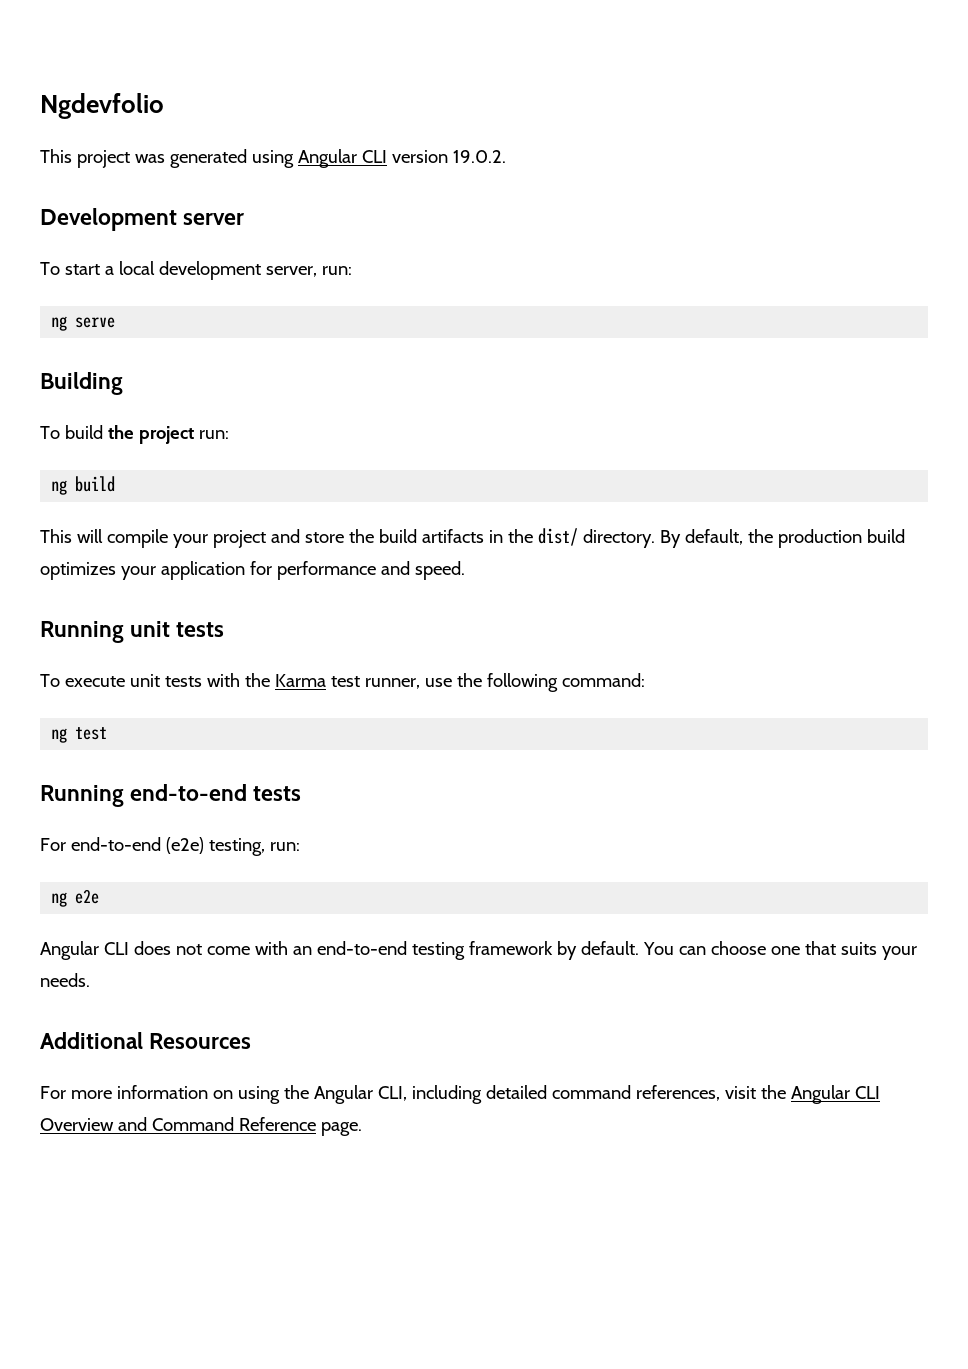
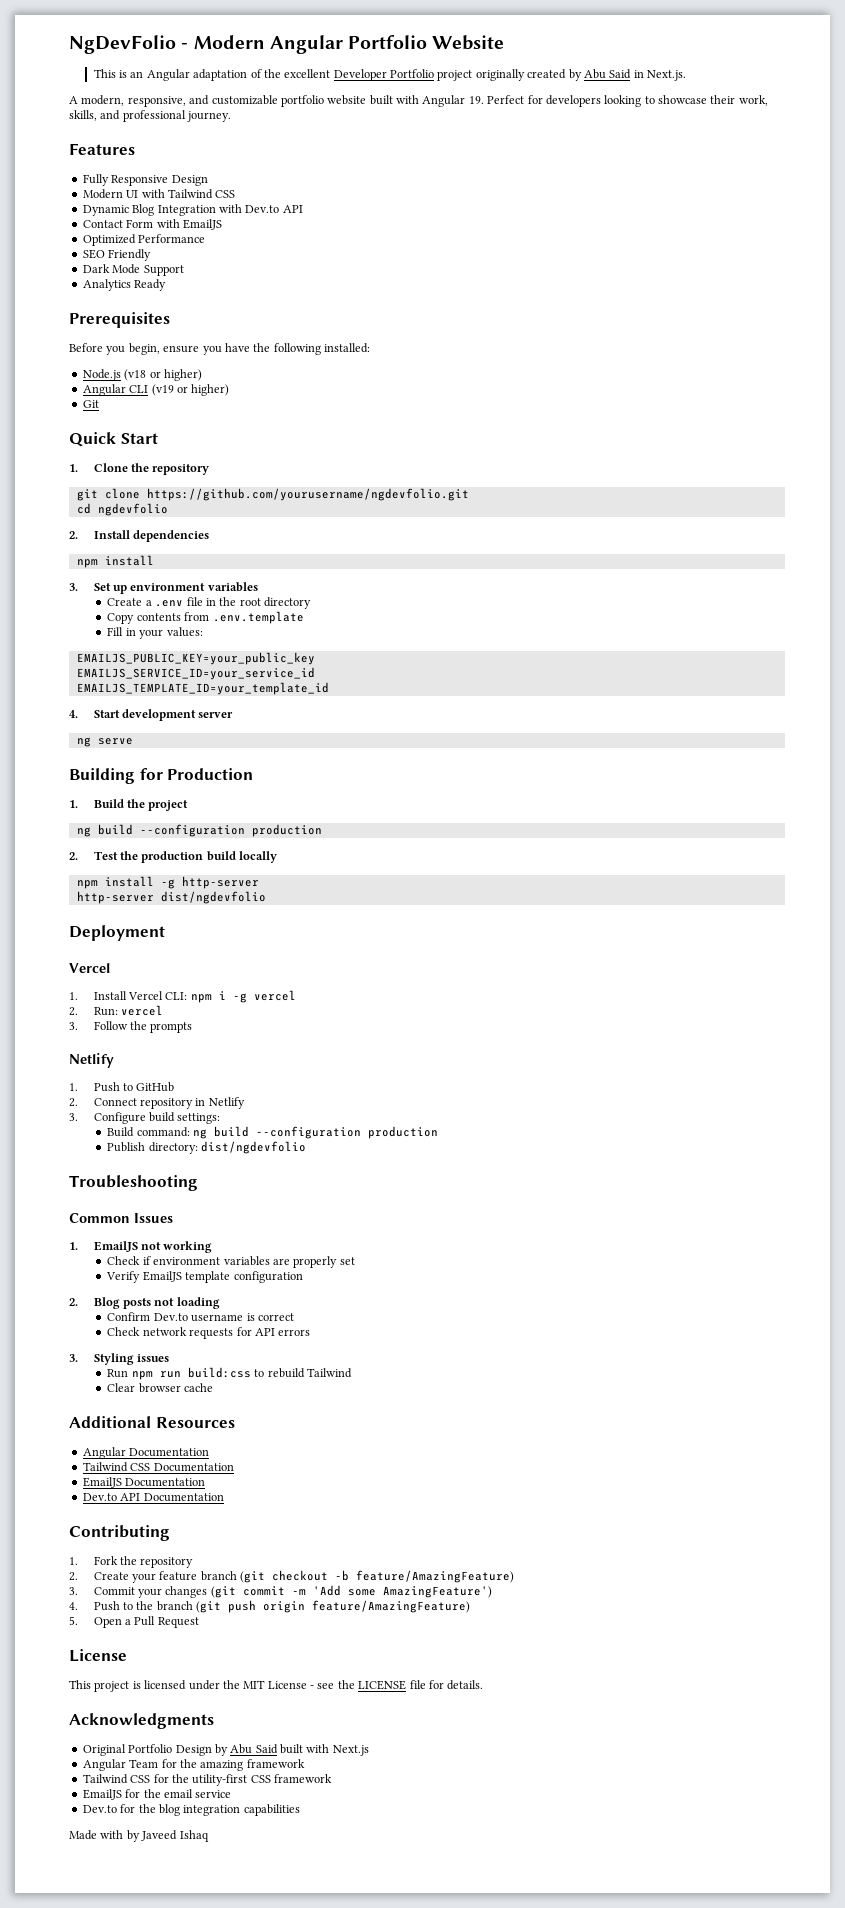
[40,93,164,119] [40,149,506,168] [40,208,245,231] [40,261,352,280] Ngdevfolio // This project was generated using Angular CLI version 19.0.2. // Development server // To start a local development server, run: -> [69,35,505,54] [93,69,687,81] [69,95,768,107] [69,110,232,122] [69,143,135,155] [82,174,208,186] [82,189,236,199] [82,204,303,216] [82,219,222,230] [82,234,206,246] [82,249,152,261] [82,264,184,276] [82,279,167,291] [69,312,170,328] [69,343,370,355] [82,369,202,381] [82,384,230,396] [82,400,99,408] [69,432,158,447] [69,463,210,475] [76,488,469,501] [76,503,168,516] [69,530,210,542] [76,555,154,568] [69,582,258,594] [107,597,312,609] [107,611,304,624] [107,627,203,639] [76,652,315,665] [76,667,315,680] [76,682,329,695] [69,709,234,721] NgDevFolio - Modern Angular Portfolio Website // This is an Angular adaptation of the excellent Developer Portfolio project originally created by Abu Said in Next.js. // A modern, responsive, and customizable portfolio website built with Angular 19. Perfect for developers looking to showcase their work, skills, and professional journey. // Features // Fully Responsive Design // Modern UI with Tailwind CSS // Dynamic Blog Integration with Dev.to API // Contact Form with EmailJS // Optimized Performance // SEO Friendly // Dark Mode Support // Analytics Ready // Prerequisites // Before you begin, ensure you have the following installed: // Node.js (v18 or higher) // Angular CLI (v19 or higher) // Git // Quick Start // 1. Clone the repository // git clone https://github.com/yourusername/ngdevfolio.git // cd ngdevfolio // 2. Install dependencies // npm install // 3. Set up environment variables // Create a .env file in the root directory // Copy contents from .env.template // Fill in your values: // EMAILJS_PUBLIC_KEY=your_public_key // EMAILJS_SERVICE_ID=your_service_id // EMAILJS_TEMPLATE_ID=your_template_id // 4. Start development server
[40,425,103,439] // To build -> [139,768,254,780] [69,799,124,808] for Production // 1. Build
[198,430,229,439] [51,476,116,495] [40,528,905,548] [40,561,465,580] [40,621,225,643] [40,673,645,692] [51,727,108,743] [40,784,302,807] [40,837,300,856] [51,889,100,907] [40,941,917,960] [40,973,90,987] [40,1032,252,1049] [40,1085,880,1104] [40,1117,362,1136] run: // ng build // This will compile your project and store the build artifacts in the dist/ directory. By default, the production build optimizes your application for performance and speed. // Running unit tests // To execute unit tests with the Karma test runner, use the following command: // ng test // Running end-to-end tests // For end-to-end (e2e) testing, run: // ng e2e // Angular CLI does not come with an end-to-end testing framework by default. You can choose one that suits your needs. // Additional Resources // For more information on using the Angular CLI, including detailed command references, visit the Angular CLI Overview and Command Reference page. -> [76,824,322,837] [69,851,278,863] [76,876,259,889] [76,891,266,904] [69,925,165,941] [69,963,110,973] [69,990,296,1003] [69,1005,164,1016] [69,1021,193,1033] [69,1053,114,1068] [69,1082,175,1092] [69,1097,245,1109] [69,1112,221,1124] [107,1126,439,1139] [107,1141,307,1154] [69,1175,198,1191] [69,1213,173,1223] [69,1241,213,1253] [107,1256,355,1268] [106,1271,303,1283] [69,1297,220,1309] [107,1312,294,1322] [107,1327,311,1339] [69,1353,170,1365] [107,1367,352,1380] [107,1383,214,1393] [69,1416,235,1428] [82,1447,210,1459] [82,1462,234,1472] [82,1477,206,1488] [82,1493,224,1502] [69,1525,170,1541] [69,1556,194,1568] [69,1570,515,1583] [69,1585,492,1598] [69,1600,471,1613] [69,1616,199,1628] [69,1649,127,1662] [69,1680,484,1692] [69,1713,214,1729] [82,1744,369,1756] [82,1759,305,1771] [82,1774,332,1786] [82,1789,232,1800] [82,1804,300,1816] [69,1830,209,1842] // ng build --configuration production // 2. Test the production build locally // npm install -g http-server // http-server dist/ngdevfolio // Deployment // Vercel // 1. Install Vercel CLI: npm i -g vercel // 2. Run: vercel // 3. Follow the prompts // Netlify // 1. Push to GitHub // 2. Connect repository in Netlify // 3. Configure build settings: // Build command: ng build --configuration production // Publish directory: dist/ngdevfolio // Troubleshooting // Common Issues // 1. EmailJS not working // Check if environment variables are properly set // Verify EmailJS template configuration // 2. Blog posts not loading // Confirm Dev.to username is correct // Check network requests for API errors // 3. Styling issues // Run npm run build:css to rebuild Tailwind // Clear browser cache // Additional Resources // Angular Documentation // Tailwind CSS Documentation // EmailJS Documentation // Dev.to API Documentation // Contributing // 1. Fork the repository // 2. Create your feature branch (git checkout -b feature/AmazingFeature) // 3. Commit your changes (git commit -m 'Add some AmazingFeature') // 4. Push to the branch (git push origin feature/AmazingFeature) // 5. Open a Pull Request // License // This project is licensed under the MIT License - see the LICENSE file for details. // Acknowledgments // Original Portfolio Design by Abu Said built with Next.js // Angular Team for the amazing framework // Tailwind CSS for the utility-first CSS framework // EmailJS for the email service // Dev.to for the blog integration capabilities // Made with by Javeed Ishaq

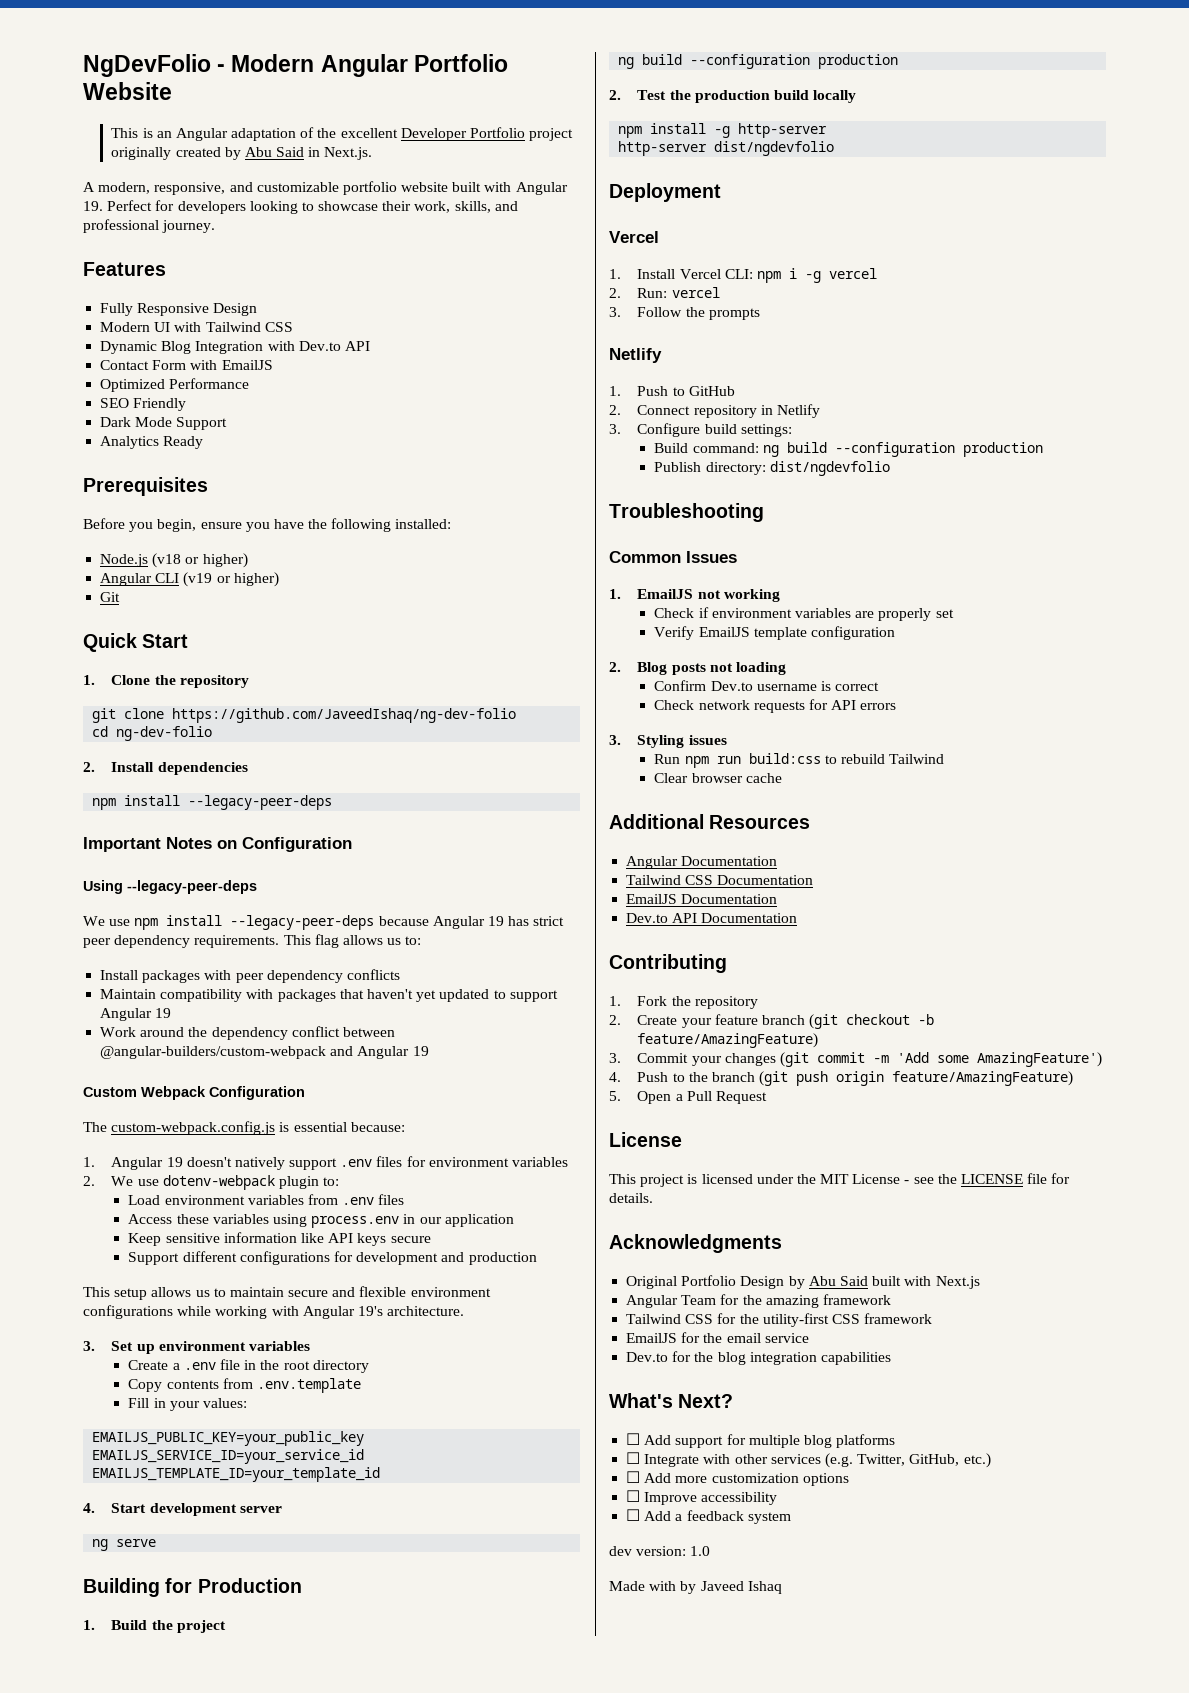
[146,488,469,501] https://github.com/yourusername/ngdevfolio.git -> [172,708,517,723] https://github.com/JaveedIshaq/ng-dev-folio
[97,503,168,516] ngdevfolio -> [116,726,213,741] ng-dev-folio
(154, 560) none -> [188,795,333,810] [83,837,352,852] [83,880,257,894] [83,915,565,930] [83,934,422,948] [100,969,400,983] [100,989,558,1002] [100,1008,172,1021] [100,1026,395,1040] [100,1046,429,1059] [83,1086,305,1100] [83,1121,405,1135] [83,1156,569,1170] [83,1175,340,1190] [128,1194,405,1205] [128,1214,514,1228] [128,1232,431,1246] [128,1251,537,1265] [83,1286,491,1300] [83,1305,465,1319] --legacy-peer-deps // Important Notes on Configuration // Using --legacy-peer-deps // We use npm install --legacy-peer-deps because Angular 19 has strict peer dependency requirements. This flag allows us to: // Install packages with peer dependency conflicts // Maintain compatibility with packages that haven't yet updated to support Angular 19 // Work around the dependency conflict between @angular-builders/custom-webpack and Angular 19 // Custom Webpack Configuration // The custom-webpack.config.js is essential because: // 1. Angular 19 doesn't natively support .env files for environment variables // 2. We use dotenv-webpack plugin to: // Load environment variables from .env files // Access these variables using process.env in our application // Keep sensitive information like API keys secure // Support different configurations for development and production // This setup allows us to maintain secure and flexible environment configurations while working with Angular 19's architecture.
(300, 1810) none -> [609,1393,734,1408] [626,1433,896,1448] [626,1452,991,1468] [626,1471,849,1486] [626,1490,778,1505] [626,1509,791,1524] [609,1546,711,1556] // What's Next? // ☐ Add support for multiple blog platforms // ☐ Integrate with other services (e.g. Twitter, GitHub, etc.) // ☐ Add more customization options // ☐ Improve accessibility // ☐ Add a feedback system // dev version: 1.0

